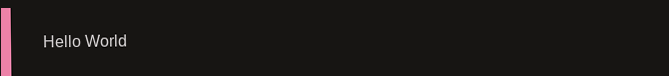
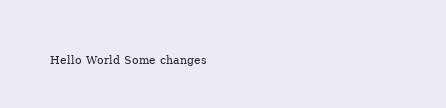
(129, 40) none -> [124,55,207,66] Some changes

